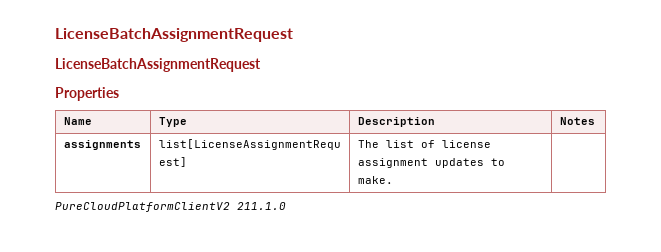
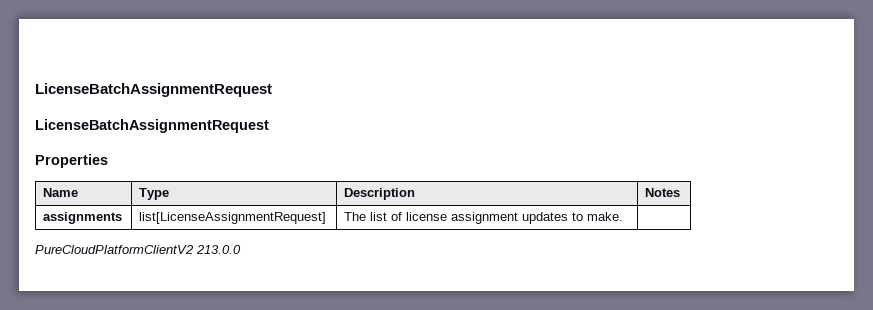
[237,202,286,210] 211.1.0 -> [196,245,241,254] 213.0.0

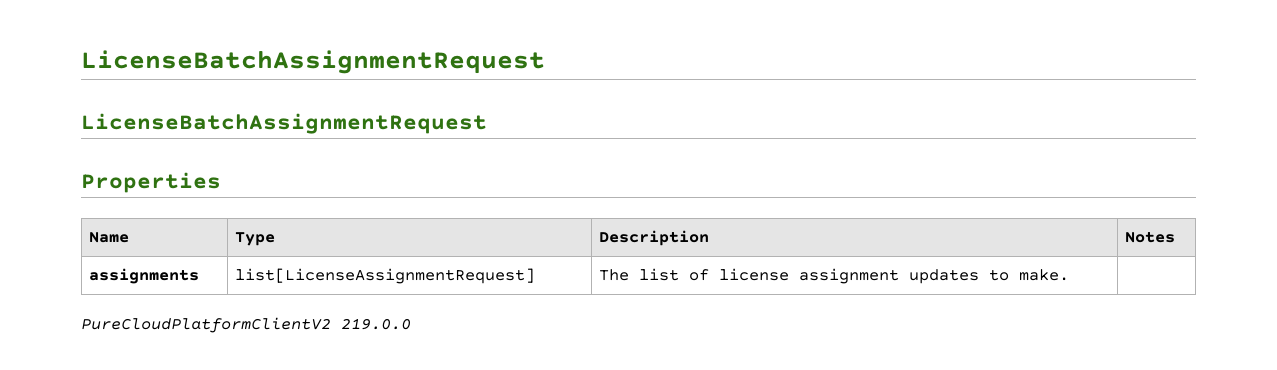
[196,245,241,254] 213.0.0 -> [341,318,411,330] 219.0.0

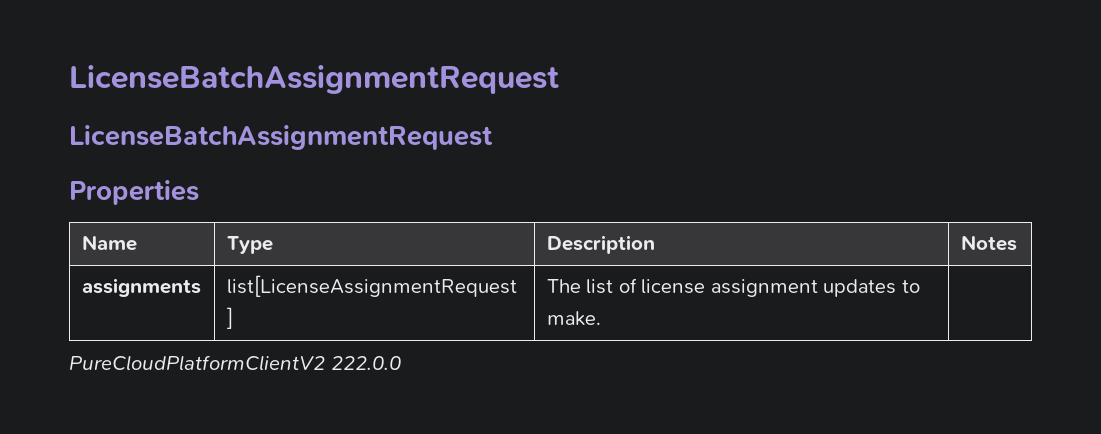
[341,318,411,330] 219.0.0 -> [330,356,401,370] 222.0.0

